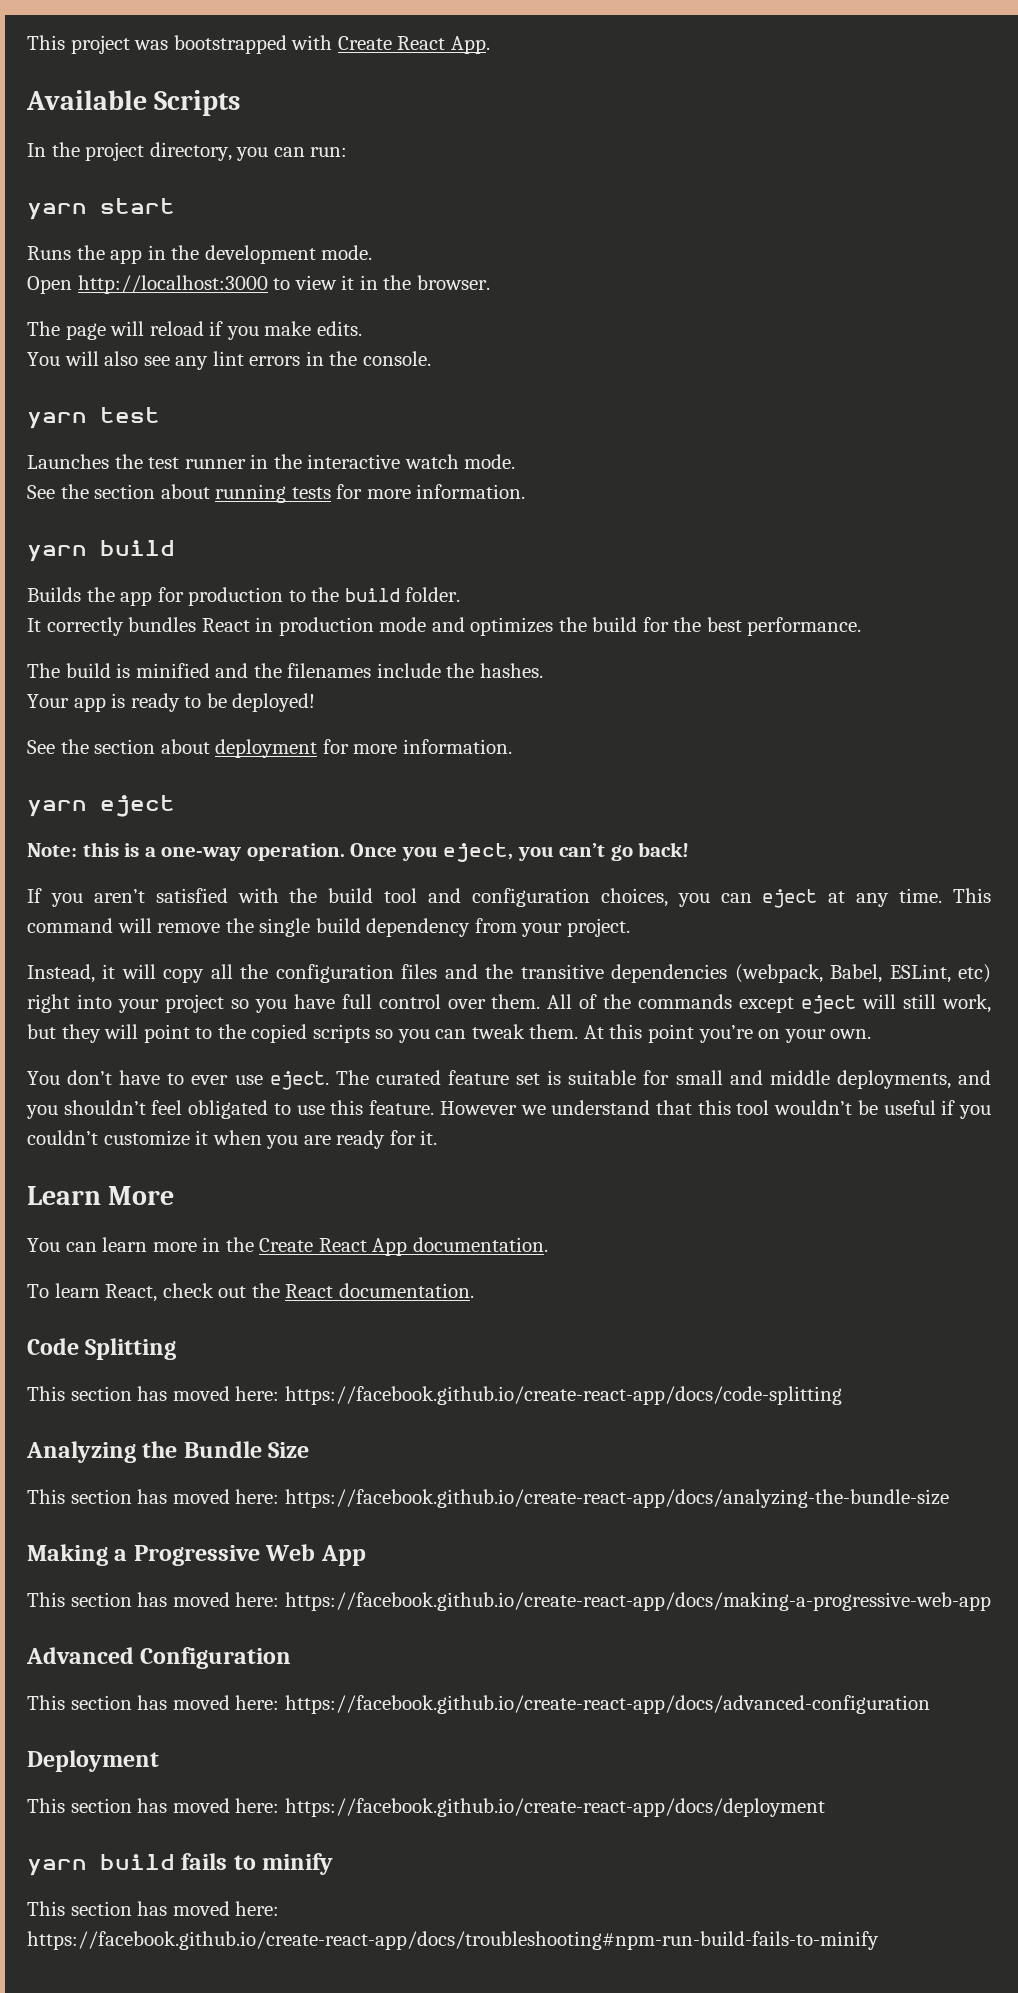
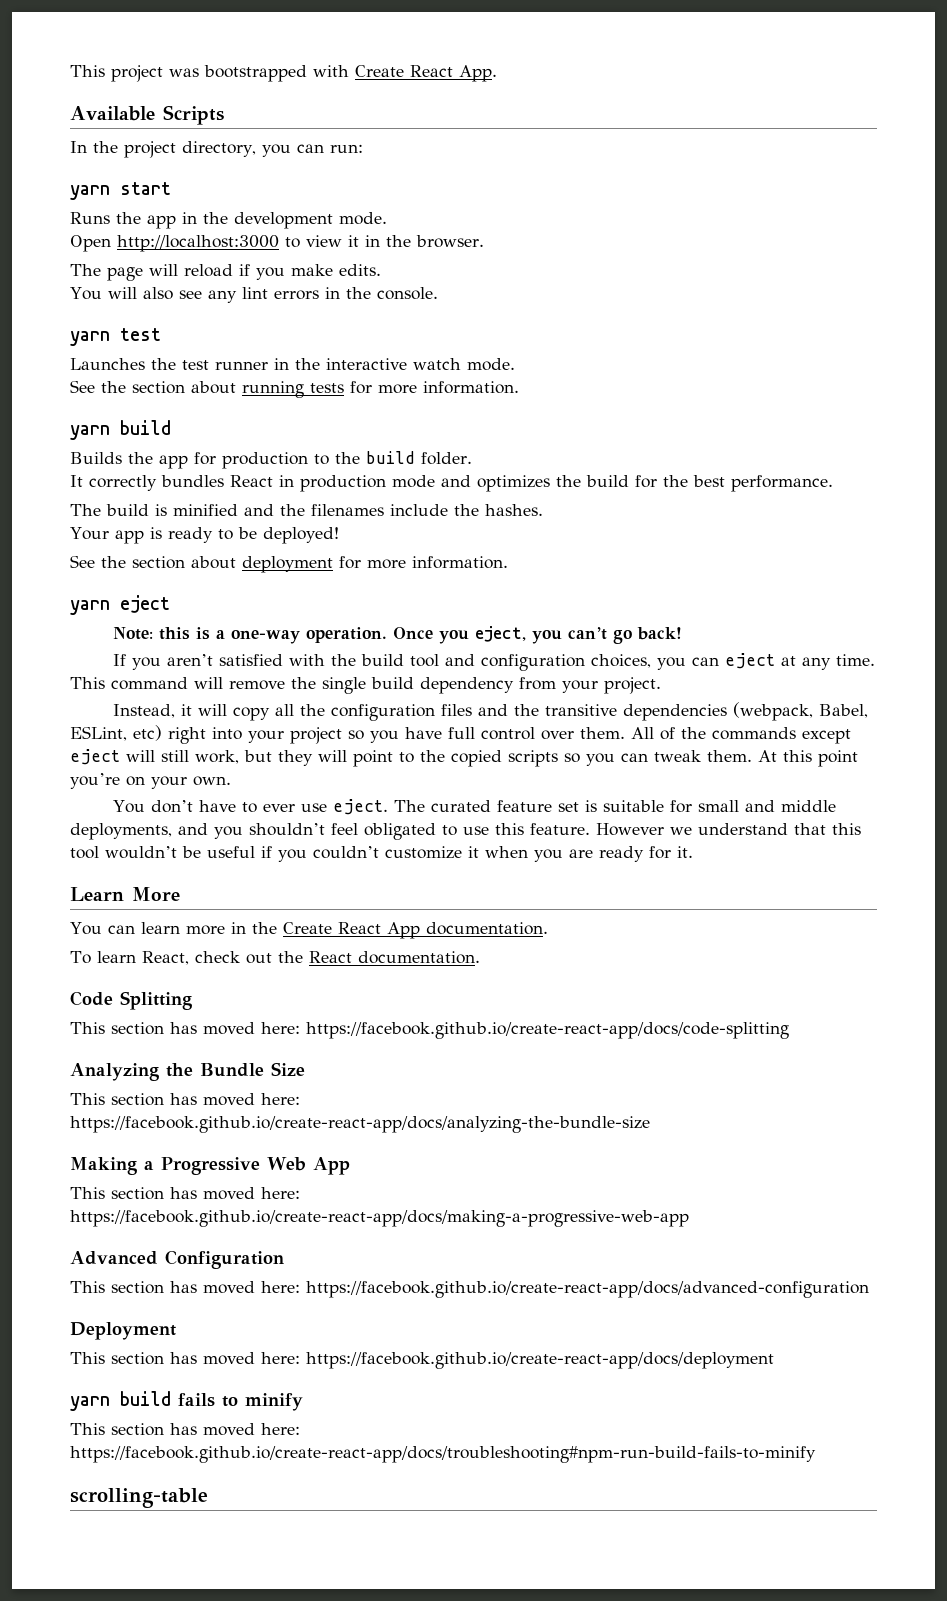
(879, 1940) none -> [70,1488,208,1508] // scrolling-table

